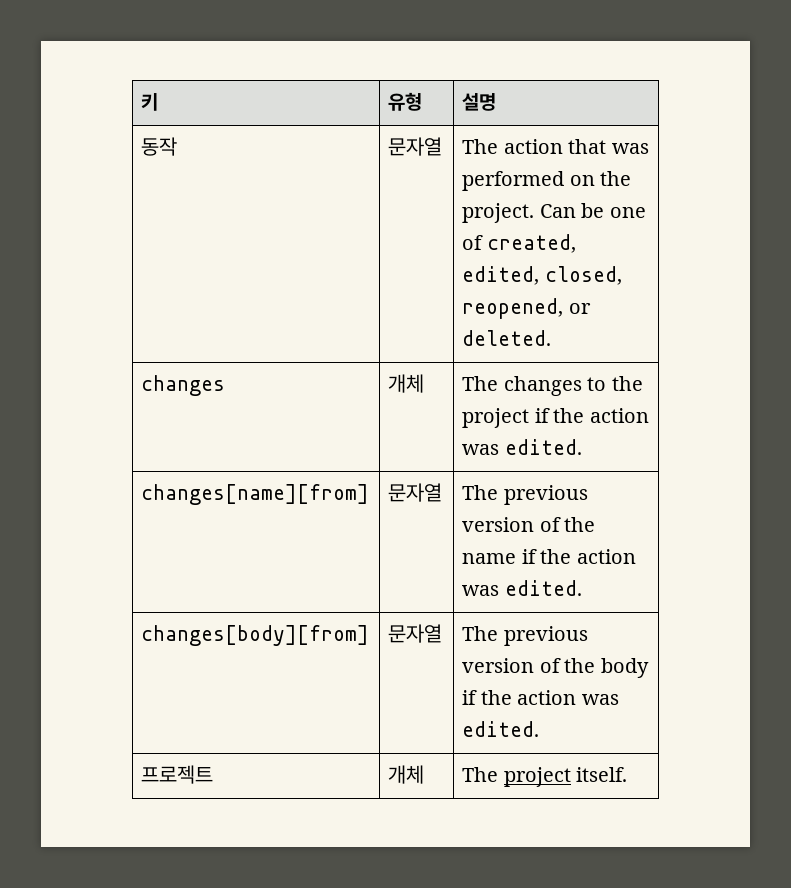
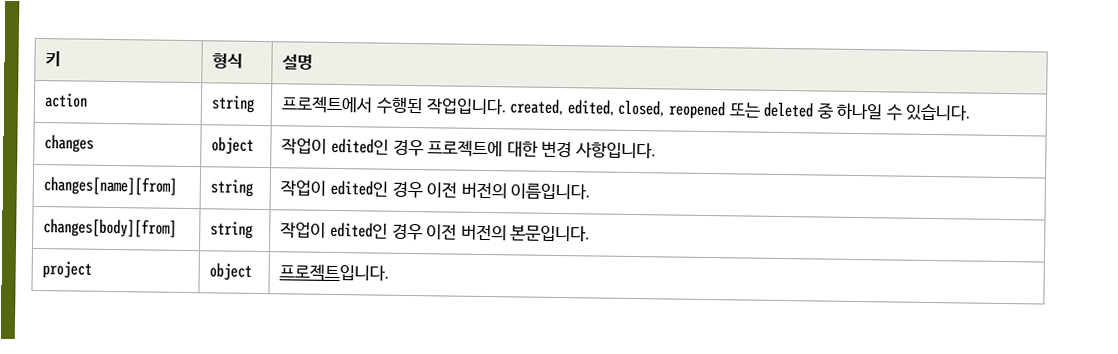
[388,92,423,111] 유형 -> [212,53,244,69] 형식
[141,137,178,156] [388,137,443,156] [462,139,649,154] [462,171,632,191] [462,203,646,223] [462,234,576,253] [462,266,622,285] [462,298,591,319] [462,330,552,346] [141,375,226,396] [388,374,425,393] [462,376,643,396] [462,408,649,428] [462,439,582,455] [141,484,370,505] [388,483,443,502] [462,485,588,505] [462,517,596,532] [462,549,636,564] [462,580,582,596] [141,625,370,646] [388,624,443,643] [462,626,588,646] [462,658,649,678] [462,690,619,705] [462,721,540,737] [141,765,214,784] [388,765,425,784] [462,767,628,787] 동작 | 문자열 | The action that was performed on the project. Can be one of created, edited, closed, reopened, or deleted. // changes | 개체 | The changes to the project if the action was edited. // changes[name][from] | 문자열 | The previous version of the name if the action was edited. // changes[body][from] | 문자열 | The previous version of the body if the action was edited. // 프로젝트 | 개체 | The project itself. -> [44,93,89,108] [211,95,256,113] [281,96,972,121] [44,134,95,153] [211,136,255,155] [281,137,656,159] [43,176,178,196] [210,179,254,197] [280,179,591,200] [43,218,178,238] [210,221,254,239] [280,221,591,242] [42,261,93,279] [209,262,253,281] [279,264,390,282] action | string | 프로젝트에서 수행된 작업입니다. created, edited, closed, reopened 또는 deleted 중 하나일 수 있습니다. // changes | object | 작업이 edited인 경우 프로젝트에 대한 변경 사항입니다. // changes[name][from] | string | 작업이 edited인 경우 이전 버전의 이름입니다. // changes[body][from] | string | 작업이 edited인 경우 이전 버전의 본문입니다. // project | object | 프로젝트입니다.

